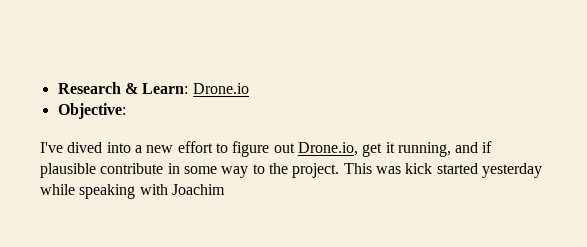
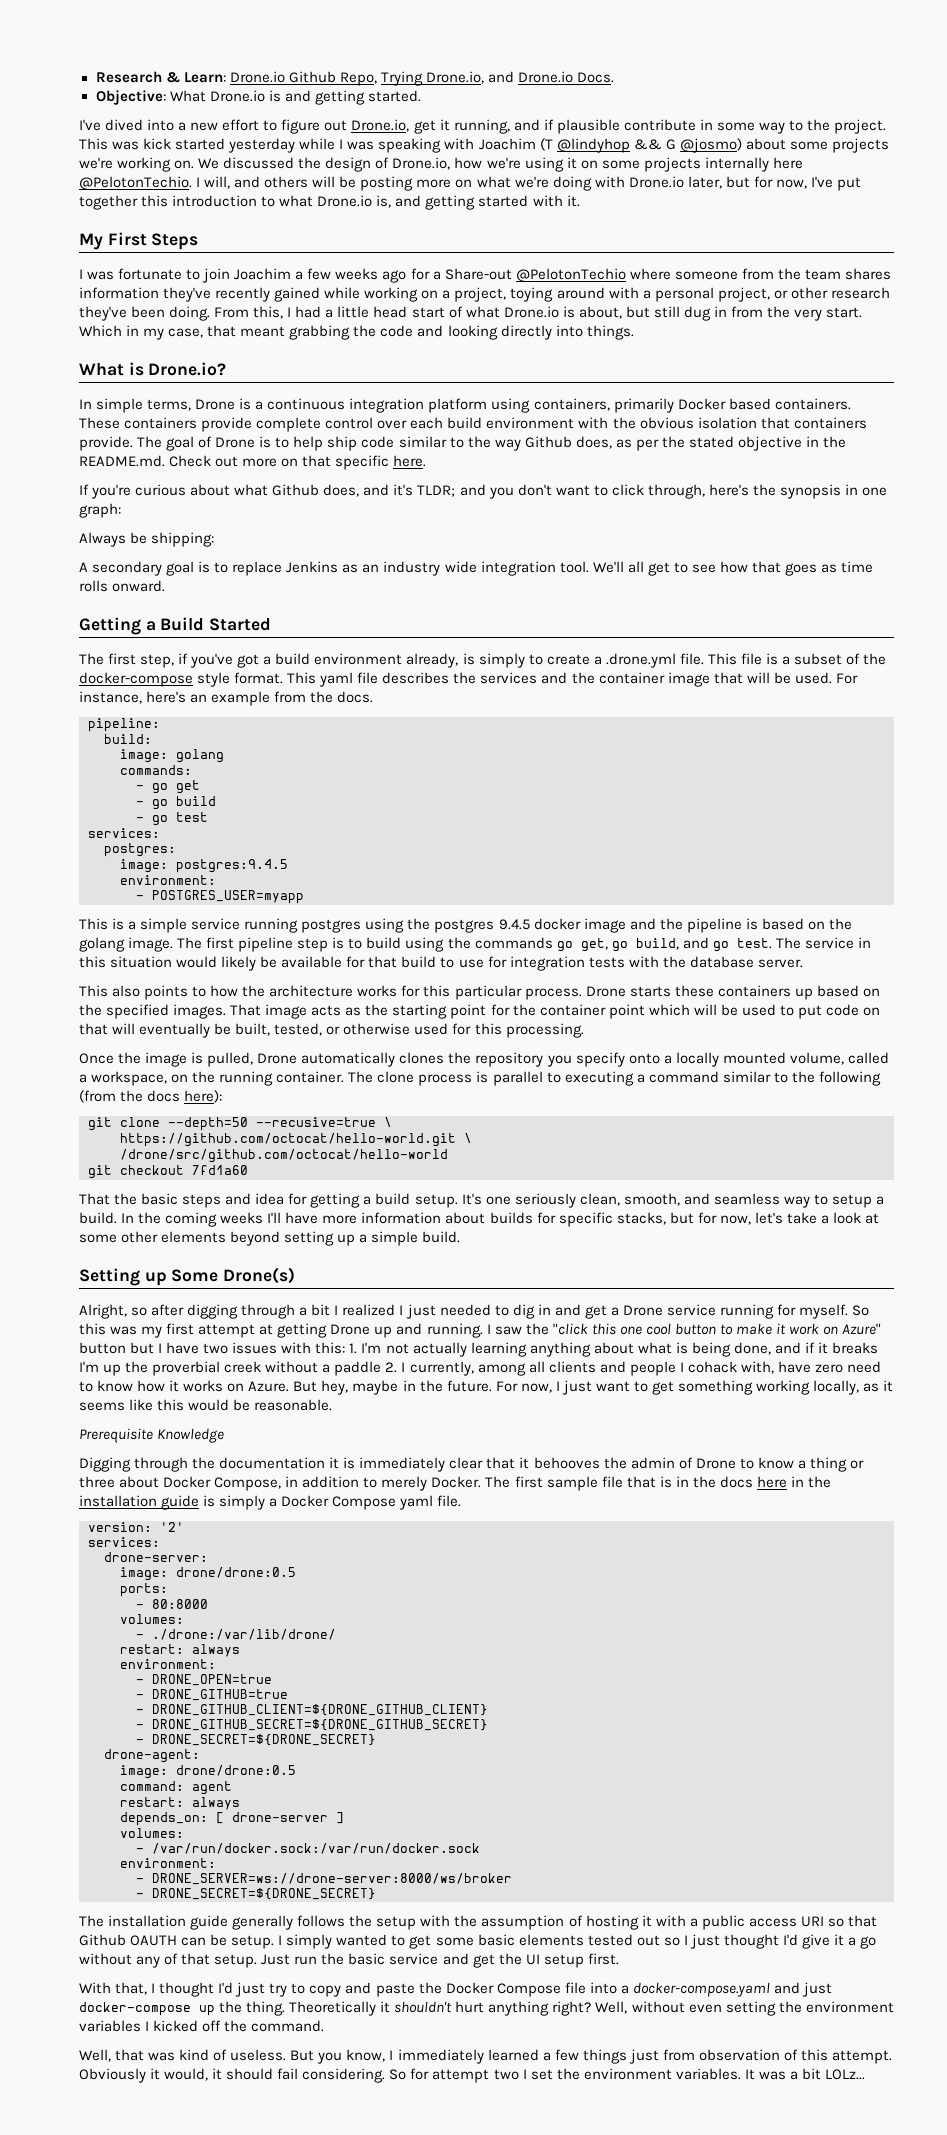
[57,103,126,119] // Objective: -> [288,71,615,86] [95,90,421,105] Github Repo, Trying Drone.io, and Drone.io Docs. // Objective: What Drone.io is and getting started.
(75, 189) none -> [339,139,375,150] I was
(225, 189) none -> [539,138,889,153] [79,157,803,172] [79,176,861,191] [79,195,580,210] [79,232,199,250] [79,268,891,283] [79,287,890,302] [79,306,863,321] [79,325,634,340] [79,362,227,376] [79,398,851,413] [79,417,867,432] [79,436,847,451] [79,455,427,470] [79,484,888,499] [79,503,121,518] [79,532,215,547] [79,561,874,576] [79,580,166,592] [79,617,272,635] [79,653,887,668] [79,672,858,687] [79,691,374,706] [88,718,160,732] [104,734,152,744] [120,749,224,763] [120,765,192,775] [136,780,200,794] [136,796,216,810] [136,812,208,826] [88,828,160,838] [104,843,176,857] [120,859,288,873] [120,875,216,885] [136,890,304,904] [79,918,852,933] [79,937,871,952] [79,956,803,971] [79,985,880,1000] [79,1004,881,1019] [79,1023,584,1038] [79,1052,889,1067] [79,1071,881,1086] [79,1090,223,1103] [88,1117,392,1131] [120,1133,472,1147] [120,1149,448,1163] [88,1165,248,1179] [79,1193,885,1208] [79,1212,880,1227] [79,1231,461,1246] [79,1267,296,1286] [79,1304,870,1319] [79,1323,882,1338] [79,1342,879,1357] [79,1361,882,1376] [79,1380,894,1395] [79,1399,333,1411] [79,1428,225,1443] [79,1457,864,1472] [79,1476,831,1491] [79,1495,462,1510] [88,1522,184,1532] [88,1537,160,1547] [104,1552,208,1562] [120,1567,296,1581] [120,1583,168,1597] [136,1599,208,1609] [120,1614,184,1624] [136,1629,336,1640] [120,1644,240,1657] [120,1659,216,1669] [136,1674,272,1686] [136,1689,288,1701] [136,1704,488,1716] [136,1719,488,1731] [136,1734,376,1746] [104,1749,200,1763] [120,1765,296,1779] [120,1781,232,1795] [120,1797,240,1810] [120,1812,344,1826] [120,1828,184,1838] [136,1843,480,1854] [120,1858,216,1868] [136,1873,512,1885] [136,1888,376,1900] [79,1915,877,1930] [79,1934,877,1949] [79,1953,619,1968] [79,1982,832,1997] [79,2001,894,2016] [79,2020,325,2032] [79,2049,892,2064] [79,2068,865,2083] (T @lindyhop && G @josmo) about some projects we're working on. We discussed the design of Drone.io, how we're using it on some projects internally here @PelotonTechio. I will, and others will be posting more on what we're doing with Drone.io later, but for now, I've put together this introduction to what Drone.io is, and getting started with it. // My First Steps // I was fortunate to join Joachim a few weeks ago for a Share-out @PelotonTechio where someone from the team shares information they've recently gained while working on a project, toying around with a personal project, or other research they've been doing. From this, I had a little head start of what Drone.io is about, but still dug in from the very start. Which in my case, that meant grabbing the code and looking directly into things. // What is Drone.io? // In simple terms, Drone is a continuous integration platform using containers, primarily Docker based containers. These containers provide complete control over each build environment with the obvious isolation that containers provide. The goal of Drone is to help ship code similar to the way Github does, as per the stated objective in the README.md. Check out more on that specific here. // If you're curious about what Github does, and it's TLDR; and you don't want to click through, here's the synopsis in one graph: // Always be shipping: // A secondary goal is to replace Jenkins as an industry wide integration tool. We'll all get to see how that goes as time rolls onward. // Getting a Build Started // The first step, if you've got a build environment already, is simply to create a .drone.yml file. This file is a subset of the docker-compose style format. This yaml file describes the services and the container image that will be used. For instance, here's an example from the docs. // pipeline: // build: // image: golang // commands: // - go get // - go build // - go test // services: // postgres: // image: postgres:9.4.5 // environment: // - POSTGRES_USER=myapp // This is a simple service running postgres using the postgres 9.4.5 docker image and the pipeline is based on the golang image. The first pipeline step is to build using the commands go get, go build, and go test. The service in this situation would likely be available for that build to use for integration tests with the database server. // This also points to how the architecture works for this particular process. Drone starts these containers up based on the specified images. That image acts as the starting point for the container point which will be used to put code on that will eventually be built, tested, or otherwise used for this processing. // Once the image is pulled, Drone automatically clones the repository you specify onto a locally mounted volume, called a workspace, on the running container. The clone process is parallel to executing a command similar to the following (from the docs here): // git clone --depth=50 --recusive=true \ // https://github.com/octocat/hello-world.git \ // /drone/src/github.com/octocat/hello-world // git checkout 7fd1a60 // That the basic steps and idea for getting a build setup. It's one seriously clean, smooth, and seamless way to setup a build. In the coming weeks I'll have more information about builds for specific stacks, but for now, let's take a look at some other elements beyond setting up a simple build. // Setting up Some Drone(s) // Alright, so after digging through a bit I realized I just needed to dig in and get a Drone service running for myself. So this was my first attempt at getting Drone up and running. I saw the "click this one cool button to make it work on Azure" button but I have two issues with this: 1. I'm not actually learning anything about what is being done, and if it breaks I'm up the proverbial creek without a paddle 2. I currently, among all clients and people I cohack with, have zero need to know how it works on Azure. But hey, maybe in the future. For now, I just want to get something working locally, as it seems like this would be reasonable. // Prerequisite Knowledge // Digging through the documentation it is immediately clear that it behooves the admin of Drone to know a thing or three about Docker Compose, in addition to merely Docker. The first sample file that is in the docs here in the installation guide is simply a Docker Compose yaml file. // version: '2' // services: // drone-server: // image: drone/drone:0.5 // ports: // - 80:8000 // volumes: // - ./drone:/var/lib/drone/ // restart: always // environment: // - DRONE_OPEN=true // - DRONE_GITHUB=true // - DRONE_GITHUB_CLIENT=${DRONE_GITHUB_CLIENT} // - DRONE_GITHUB_SECRET=${DRONE_GITHUB_SECRET} // - DRONE_SECRET=${DRONE_SECRET} // drone-agent: // image: drone/drone:0.5 // command: agent // restart: always // depends_on: [ drone-server ] // volumes: // - /var/run/docker.sock:/var/run/docker.sock // environment: // - DRONE_SERVER=ws://drone-server:8000/ws/broker // - DRONE_SECRET=${DRONE_SECRET} // The installation guide generally follows the setup with the assumption of hosting it with a public access URI so that Github OAUTH can be setup. I simply wanted to get some basic elements tested out so I just thought I'd give it a go without any of that setup. Just run the basic service and get the UI setup first. // With that, I thought I'd just try to copy and paste the Docker Compose file into a docker-compose.yaml and just docker-compose up the thing. Theoretically it shouldn't hurt anything right? Well, without even setting the environment variables I kicked off the command. // Well, that was kind of useless. But you know, I immediately learned a few things just from observation of this attempt. Obviously it would, it should fail considering. So for attempt two I set the environment variables. It was a bit LOLz...

